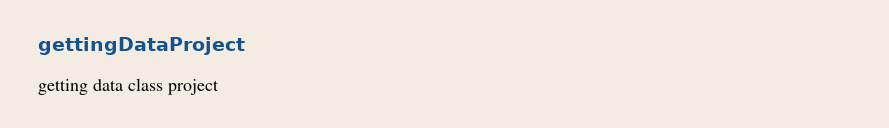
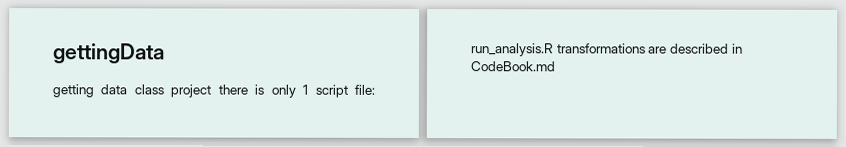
[38,37,245,55] gettingDataProject -> [53,43,165,64] gettingData
(219, 87) none -> [217,84,376,98] [471,43,743,57] [471,61,556,72] there is only 1 script file: run_analysis.R transformations are described in CodeBook.md

